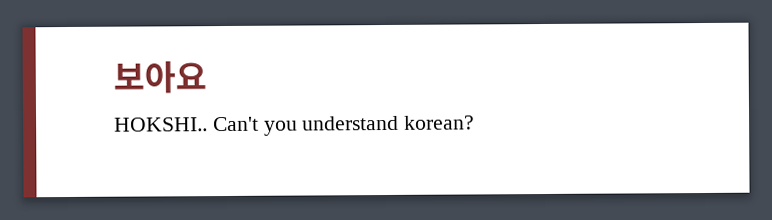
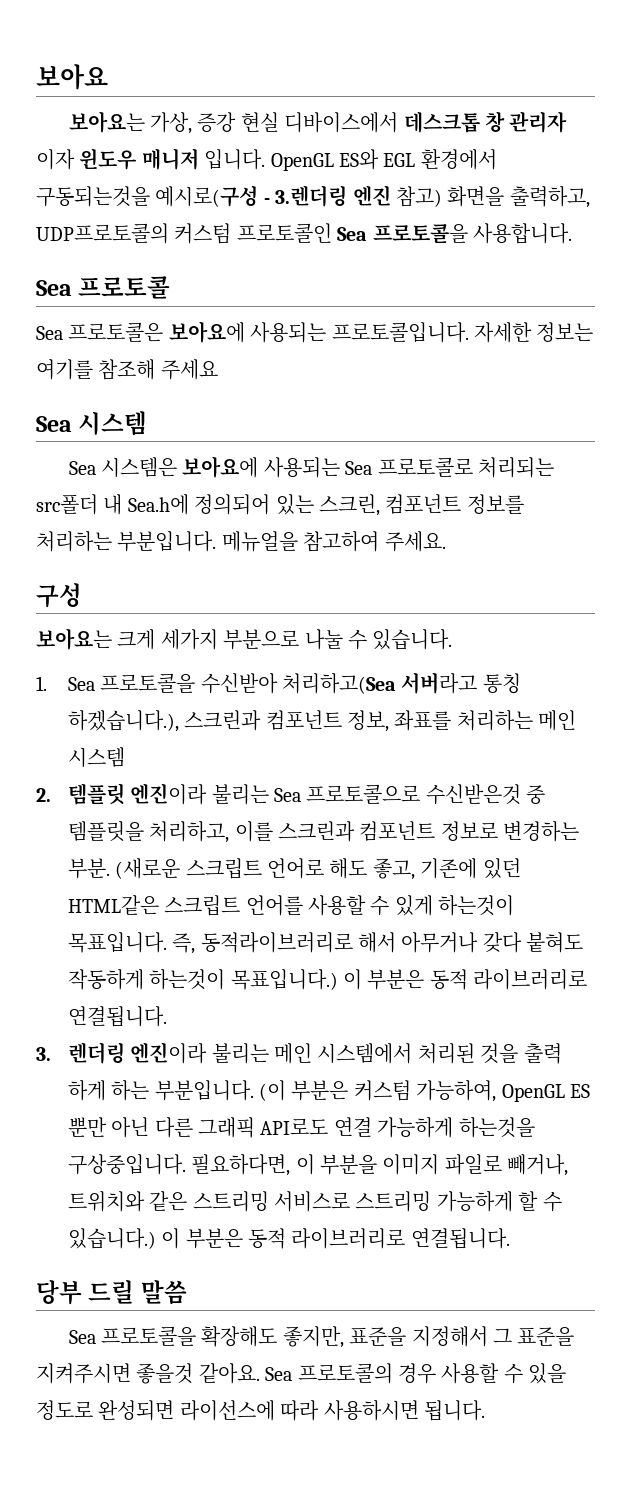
[114,115,476,136] HOKSHI.. Can't you understand korean? -> [68,111,568,134] [36,148,497,171] [36,185,590,208] [36,223,572,244] [36,276,171,299] [36,321,594,343] [36,359,218,380] [36,411,148,436] [68,456,554,478] [36,494,524,516] [36,531,446,552] [36,583,82,608] [36,628,453,650] [36,672,521,694] [67,710,577,732] [67,747,125,767] [36,783,546,805] [67,821,580,843] [67,858,521,880] [67,895,515,916] [67,932,584,954] [67,969,588,990] [67,1006,167,1027] [36,1042,562,1064] [67,1080,591,1102] [67,1117,535,1138] [67,1154,569,1176] [67,1191,562,1212] [67,1228,510,1249] [36,1280,187,1305] [68,1326,575,1348] [36,1363,567,1384] [36,1400,485,1421] 보아요는 가상, 증강 현실 디바이스에서 데스크톱 창 관리자 이자 윈도우 매니저 입니다. OpenGL ES와 EGL 환경에서 구동되는것을 예시로(구성 - 3.렌더링 엔진 참고) 화면을 출력하고, UDP프로토콜의 커스텀 프로토콜인 Sea 프로토콜을 사용합니다. // Sea 프로토콜 // Sea 프로토콜은 보아요에 사용되는 프로토콜입니다. 자세한 정보는 여기를 참조해 주세요 // Sea 시스템 // Sea 시스템은 보아요에 사용되는 Sea 프로토콜로 처리되는 src폴더 내 Sea.h에 정의되어 있는 스크린, 컴포넌트 정보를 처리하는 부분입니다. 메뉴얼을 참고하여 주세요. // 구성 // 보아요는 크게 세가지 부분으로 나눌 수 있습니다. // 1. Sea 프로토콜을 수신받아 처리하고(Sea 서버라고 통칭 하겠습니다.), 스크린과 컴포넌트 정보, 좌표를 처리하는 메인 시스템 // 2. 템플릿 엔진이라 불리는 Sea 프로토콜으로 수신받은것 중 템플릿을 처리하고, 이를 스크린과 컴포넌트 정보로 변경하는 부분. (새로운 스크립트 언어로 해도 좋고, 기존에 있던 HTML같은 스크립트 언어를 사용할 수 있게 하는것이 목표입니다. 즉, 동적라이브러리로 해서 아무거나 갖다 붙혀도 작동하게 하는것이 목표입니다.) 이 부분은 동적 라이브러리로 연결됩니다. // 3. 렌더링 엔진이라 불리는 메인 시스템에서 처리된 것을 출력 하게 하는 부분입니다. (이 부분은 커스텀 가능하여, OpenGL ES 뿐만 아닌 다른 그래픽 API로도 연결 가능하게 하는것을 구상중입니다. 필요하다면, 이 부분을 이미지 파일로 빼거나, 트위치와 같은 스트리밍 서비스로 스트리밍 가능하게 할 수 있습니다.) 이 부분은 동적 라이브러리로 연결됩니다. // 당부 드릴 말씀 // Sea 프로토콜을 확장해도 좋지만, 표준을 지정해서 그 표준을 지켜주시면 좋을것 같아요. Sea 프로토콜의 경우 사용할 수 있을 정도로 완성되면 라이선스에 따라 사용하시면 됩니다.

